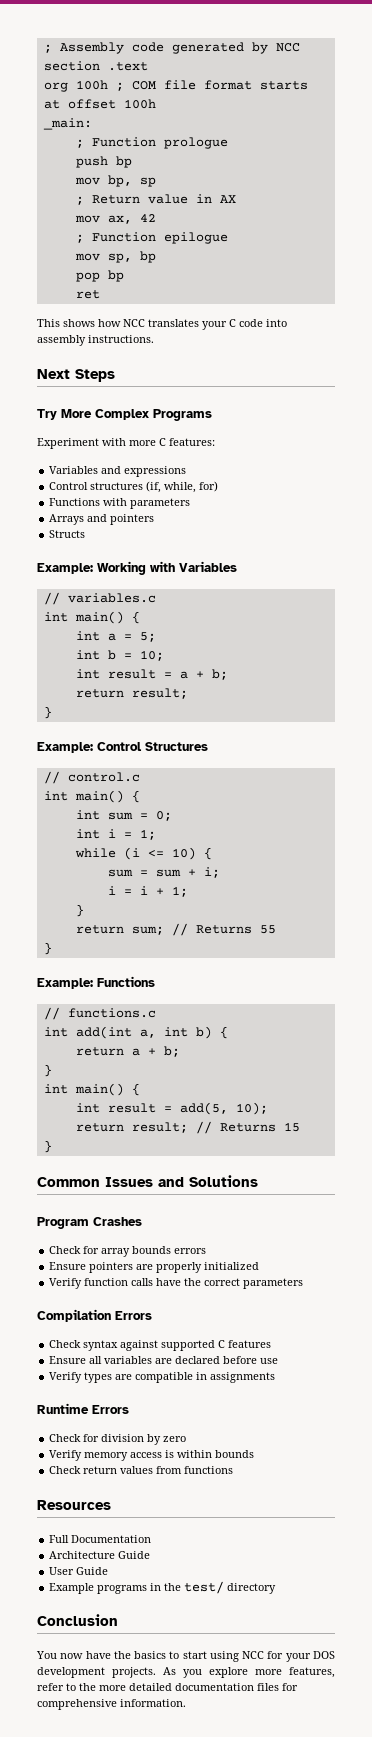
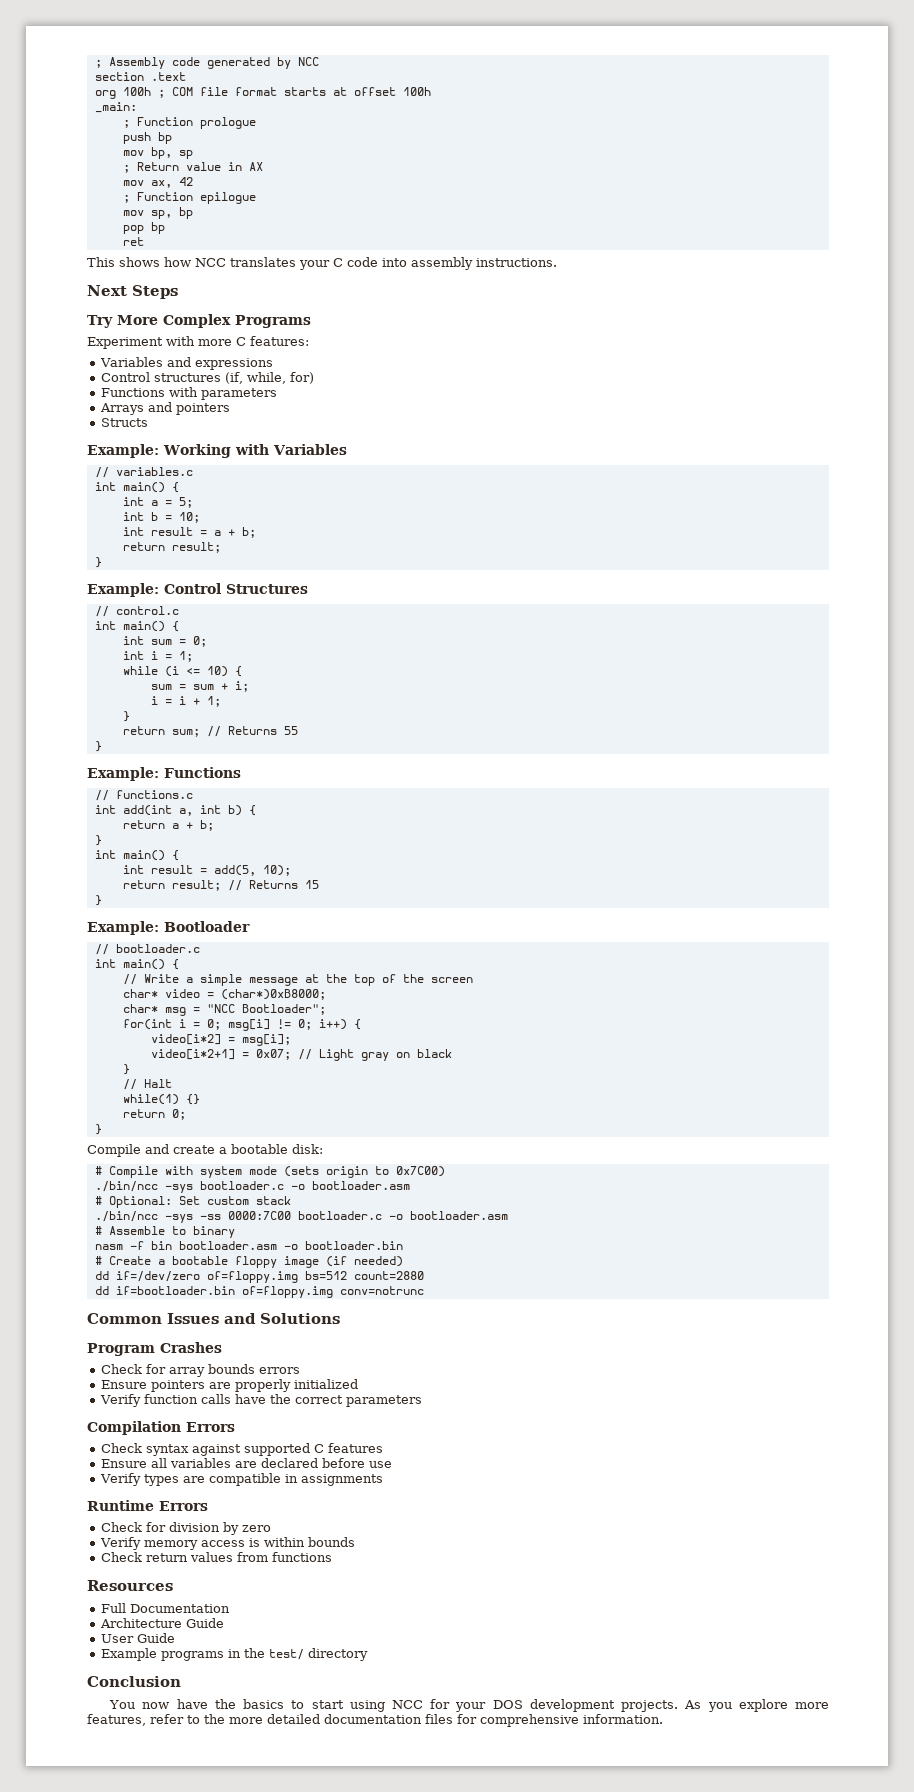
(52, 1146) none -> [87,921,250,935] [94,944,200,955] [94,959,179,970] [122,974,473,986] [122,989,326,1000] [122,1004,326,1016] [122,1019,361,1031] [150,1034,291,1046] [150,1049,452,1061] [122,1064,130,1075] [122,1079,172,1090] [122,1094,200,1105] [122,1109,186,1120] [94,1124,102,1135] [87,1144,323,1157] [94,1166,445,1178] [94,1181,410,1193] [94,1196,291,1208] [94,1211,508,1223] [94,1226,235,1238] [94,1241,403,1250] [94,1256,403,1268] [94,1271,424,1283] [94,1286,424,1298] // Example: Bootloader // // bootloader.c // int main() { // // Write a simple message at the top of the screen // char* video = (char*)0xB8000; // char* msg = "NCC Bootloader"; // for(int i = 0; msg[i] != 0; i++) { // video[i*2] = msg[i]; // video[i*2+1] = 0x07; // Light gray on black // } // // Halt // while(1) {} // return 0; // } // Compile and create a bootable disk: // # Compile with system mode (sets origin to 0x7C00) // ./bin/ncc -sys bootloader.c -o bootloader.asm // # Optional: Set custom stack // ./bin/ncc -sys -ss 0000:7C00 bootloader.c -o bootloader.asm // # Assemble to binary // nasm -f bin bootloader.asm -o bootloader.bin // # Create a bootable floppy image (if needed) // dd if=/dev/zero of=floppy.img bs=512 count=2880 // dd if=bootloader.bin of=floppy.img conv=notrunc

